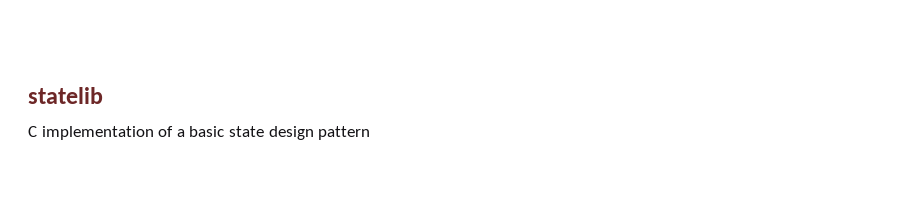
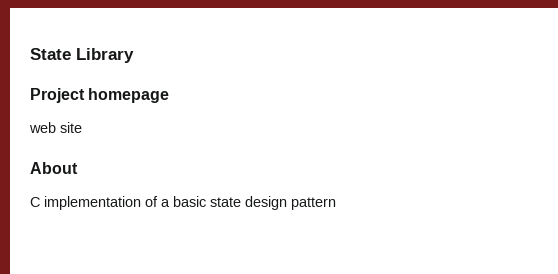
[28,87,103,104] statelib -> [30,48,134,63] [30,88,170,103] [29,122,82,133] [30,162,78,174] State Library // Project homepage // web site // About

